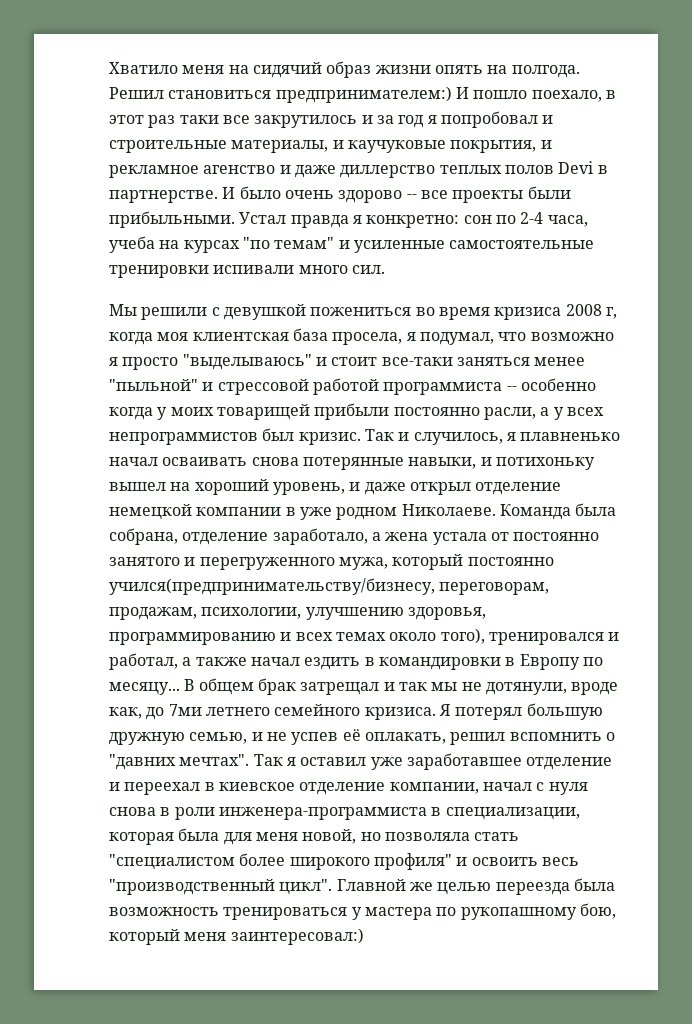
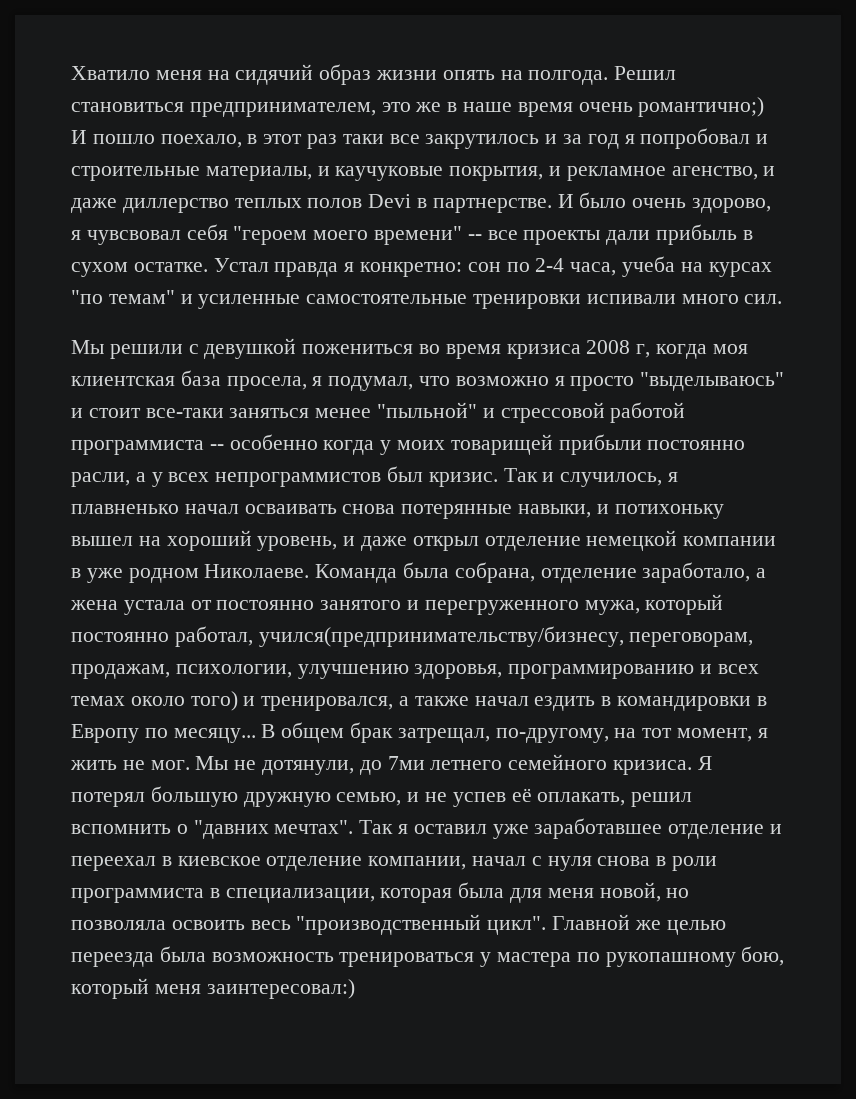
[275,86,452,103] предпринимателем:) -> [189,97,765,117] предпринимателем, это же в наше время очень романтично;)
[203,165,276,174] агенство -> [671,166,758,180] агенство,
[338,186,571,203] [109,211,235,228] здорово -- все проекты были прибыльными. -> [692,198,772,213] [71,224,753,245] [71,262,208,277] здорово, я чувсвовал себя "героем моего времени" -- все проекты дали прибыль в сухом остатке.
(554, 561) none -> [174,626,253,647] работал,
[440,628,620,645] [109,653,178,670] того), тренировался и работал, -> [190,691,394,711] того) и тренировался,
[300,682,619,695] [109,707,142,719] затрещал и так мы не дотянули, вроде как, -> [397,728,768,743] [70,756,355,775] затрещал, по-другому, на тот момент, я жить не мог. Мы не дотянули,
[218,807,427,820] инженера-программиста -> [71,888,204,903] программиста
[474,832,520,841] [109,853,468,870] стать "специалистом более широкого профиля" и -> (166, 925) none

